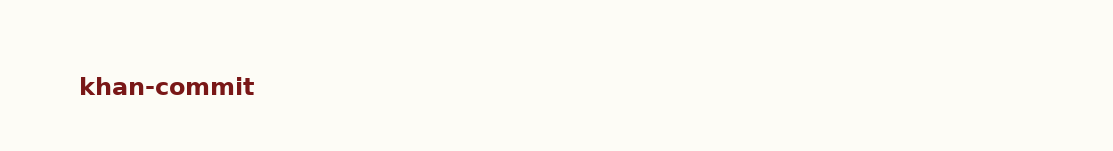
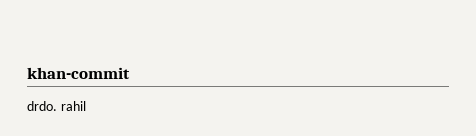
(254, 86) none -> [27,101,86,111] // drdo. rahil

